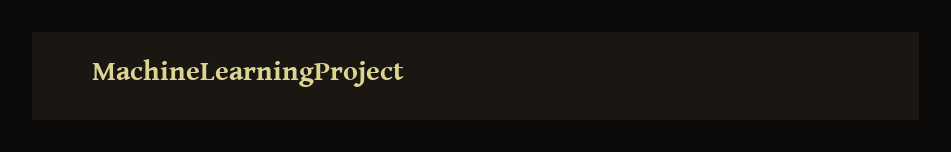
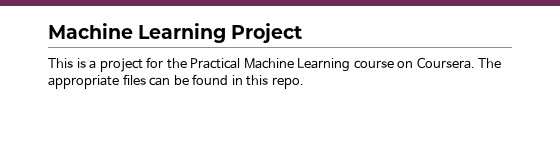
[92,59,404,87] MachineLearningProject -> [48,23,303,43] [48,57,502,72] [48,74,304,89] Machine Learning Project // This is a project for the Practical Machine Learning course on Coursera. The appropriate files can be found in this repo.

